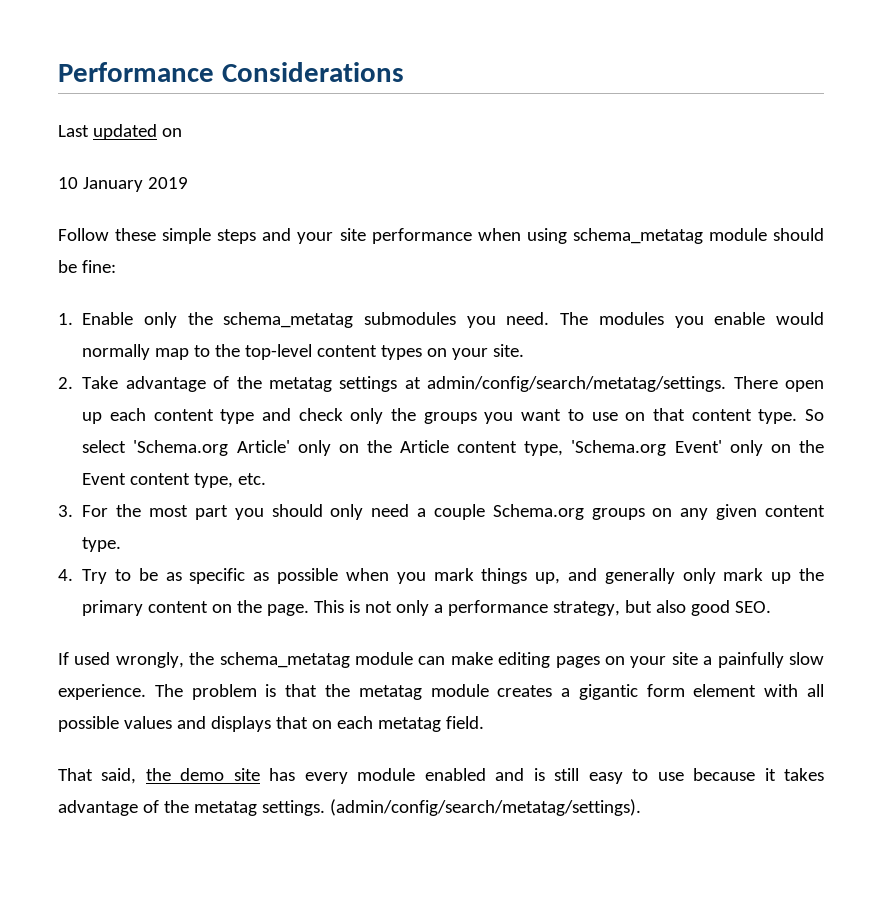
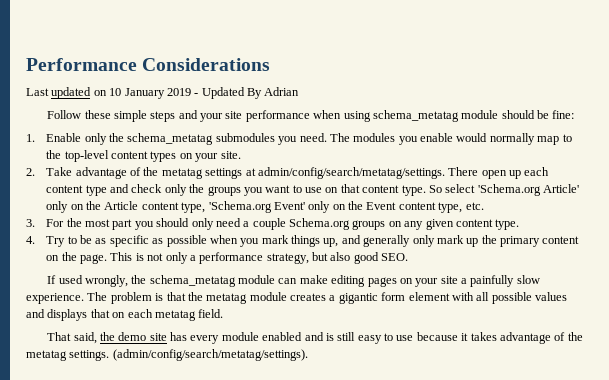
(182, 132) // -> (107, 93) none
(188, 183) none -> [194,87,300,99] - Updated By Adrian

